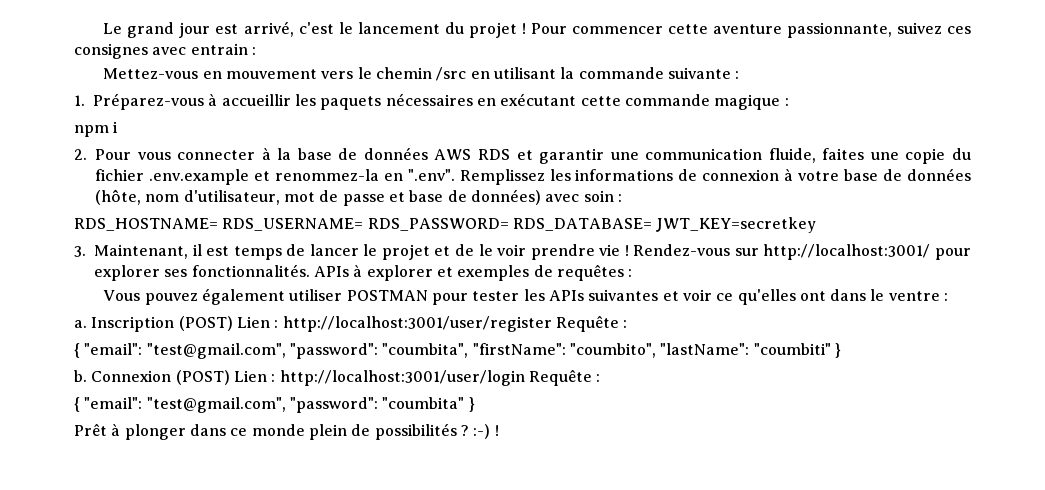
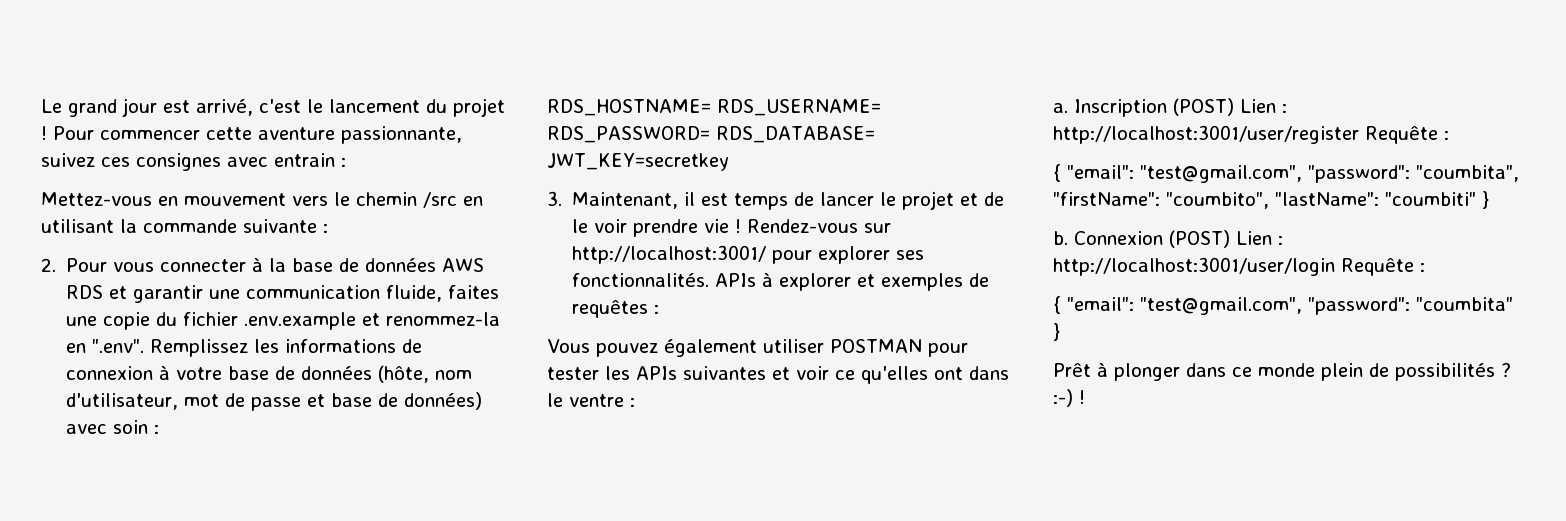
[74,93,789,110] [74,121,119,137] // 1. Préparez-vous à accueillir les paquets nécessaires en exécutant cette commande magique : // npm i -> (328, 228) none

